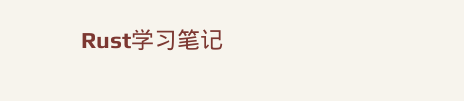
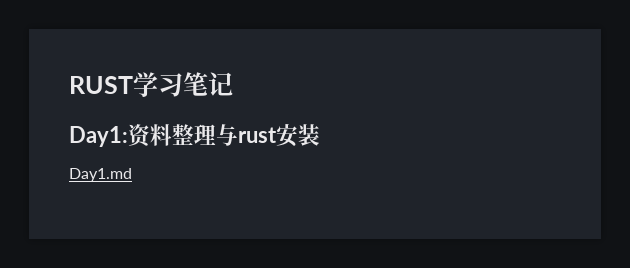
[81,33,131,49] Rust -> [69,76,133,94] RUST
(223, 39) none -> [69,124,320,148] [69,168,132,182] // Day1:资料整理与rust安装 // Day1.md

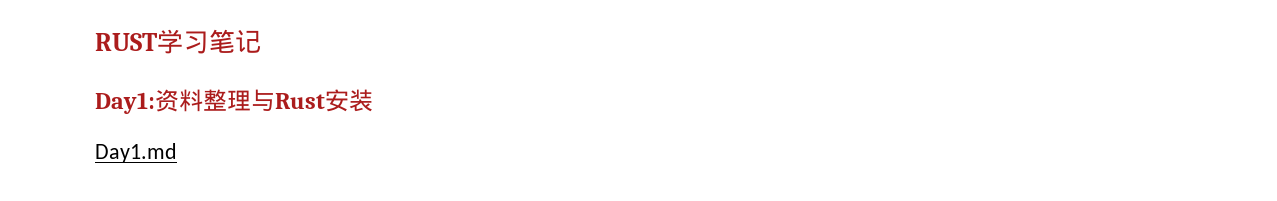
[238,127,277,143] rust -> [275,93,325,109] Rust

